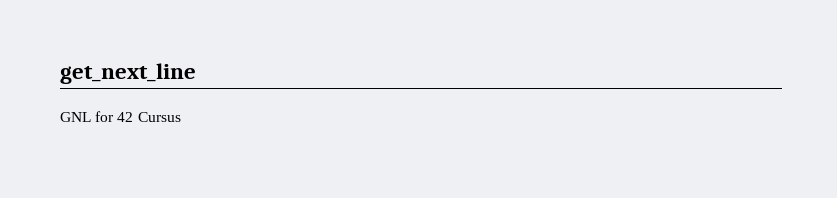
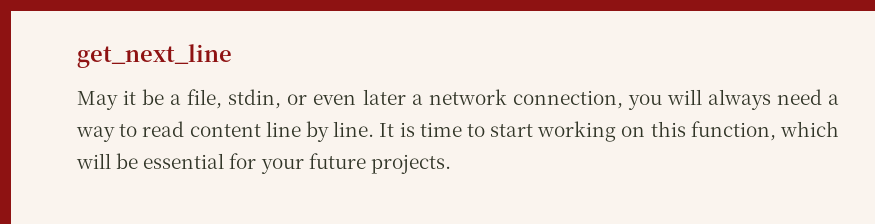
[60,111,181,122] GNL for 42 Cursus -> [77,89,839,110] [76,121,839,142] [76,153,451,174] May it be a file, stdin, or even later a network connection, you will always need a way to read content line by line. It is time to start working on this function, which will be essential for your future projects.

